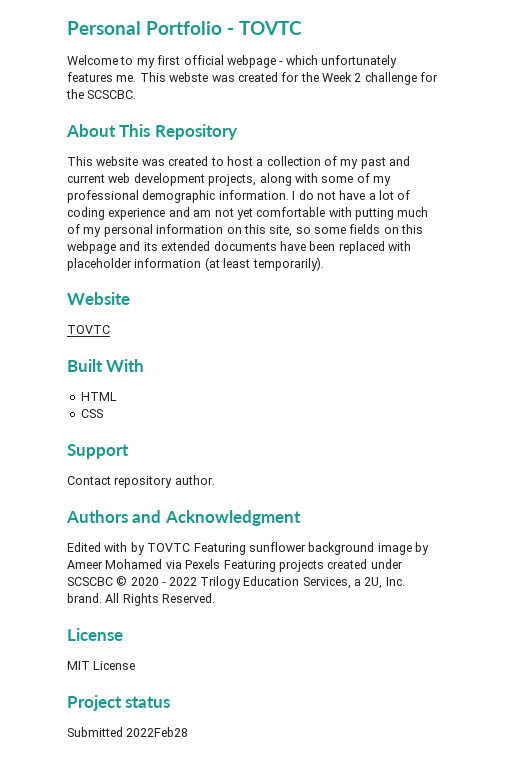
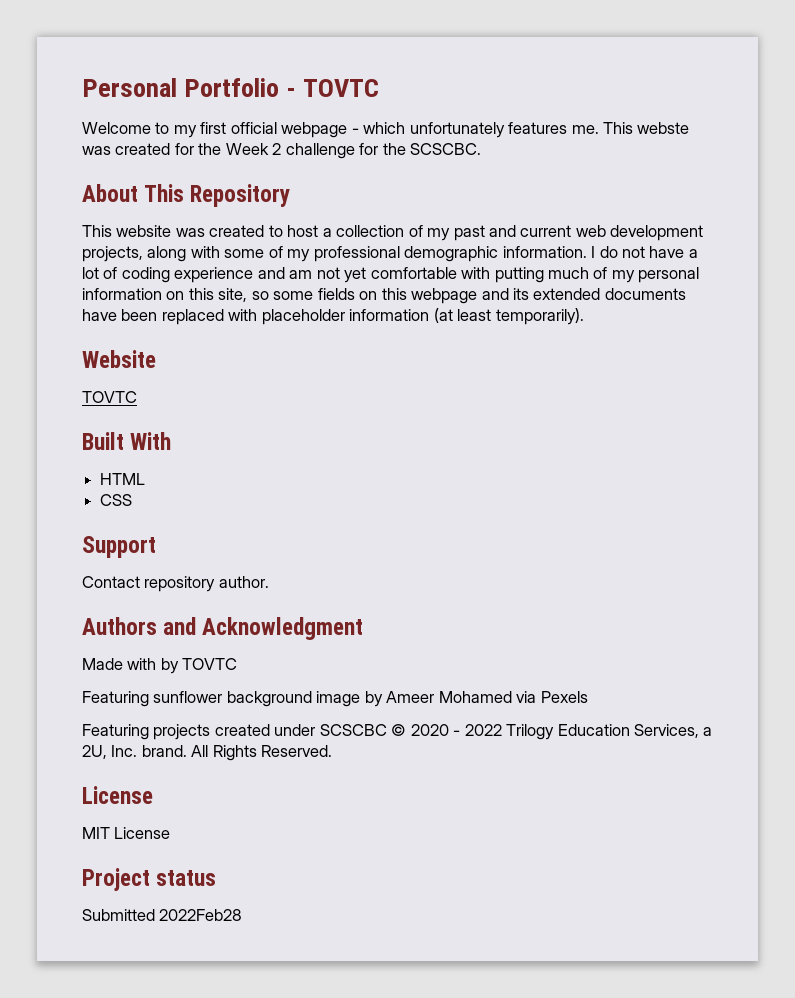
[67,542,101,552] Edited -> [82,658,123,670] Made
(191, 547) none -> (238, 664) //
(221, 564) none -> (588, 697) //

